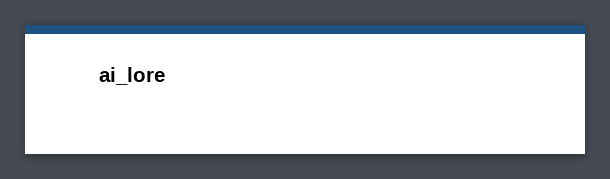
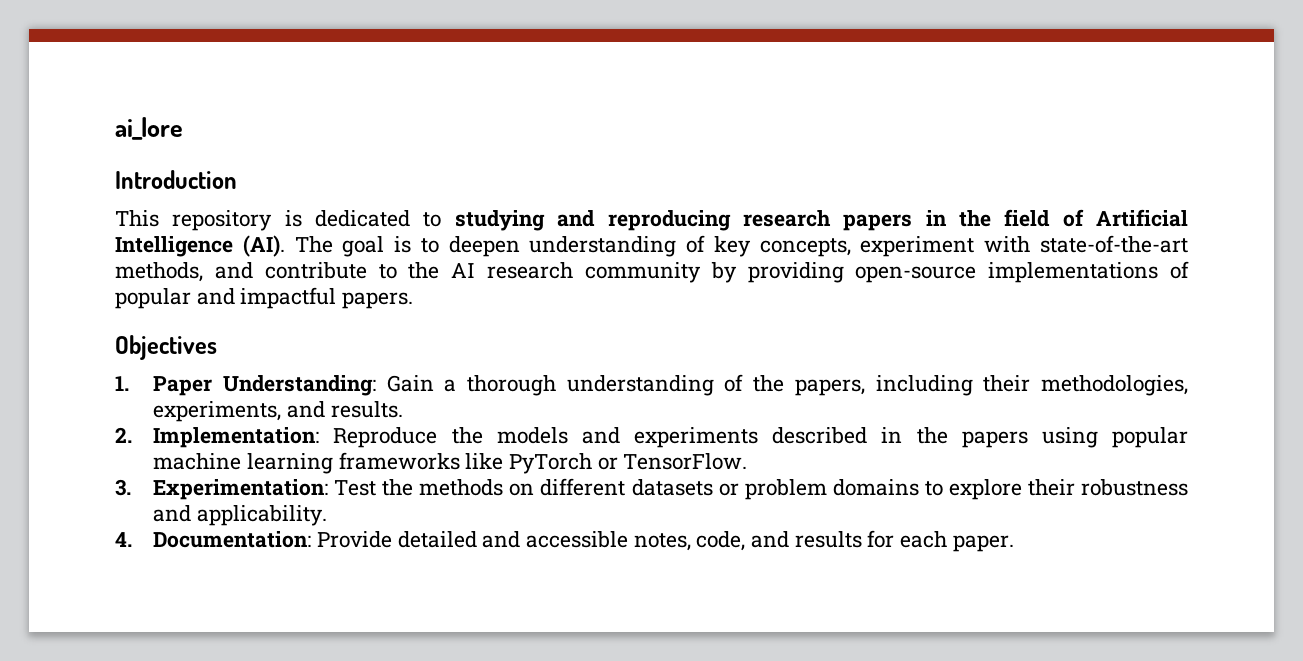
(165, 76) none -> [115,170,237,189] [115,209,1188,231] [115,235,1188,257] [115,261,1189,283] [115,287,414,309] [115,335,217,360] [115,374,1189,396] [153,401,403,422] [115,427,1188,448] [153,452,748,474] [115,478,1188,500] [153,505,327,526] [115,530,1014,552] // Introduction // This repository is dedicated to studying and reproducing research papers in the field of Artificial Intelligence (AI). The goal is to deepen understanding of key concepts, experiment with state-of-the-art methods, and contribute to the AI research community by providing open-source implementations of popular and impactful papers. // Objectives // 1. Paper Understanding: Gain a thorough understanding of the papers, including their methodologies, experiments, and results. // 2. Implementation: Reproduce the models and experiments described in the papers using popular machine learning frameworks like PyTorch or TensorFlow. // 3. Experimentation: Test the methods on different datasets or problem domains to explore their robustness and applicability. // 4. Documentation: Provide detailed and accessible notes, code, and results for each paper.

